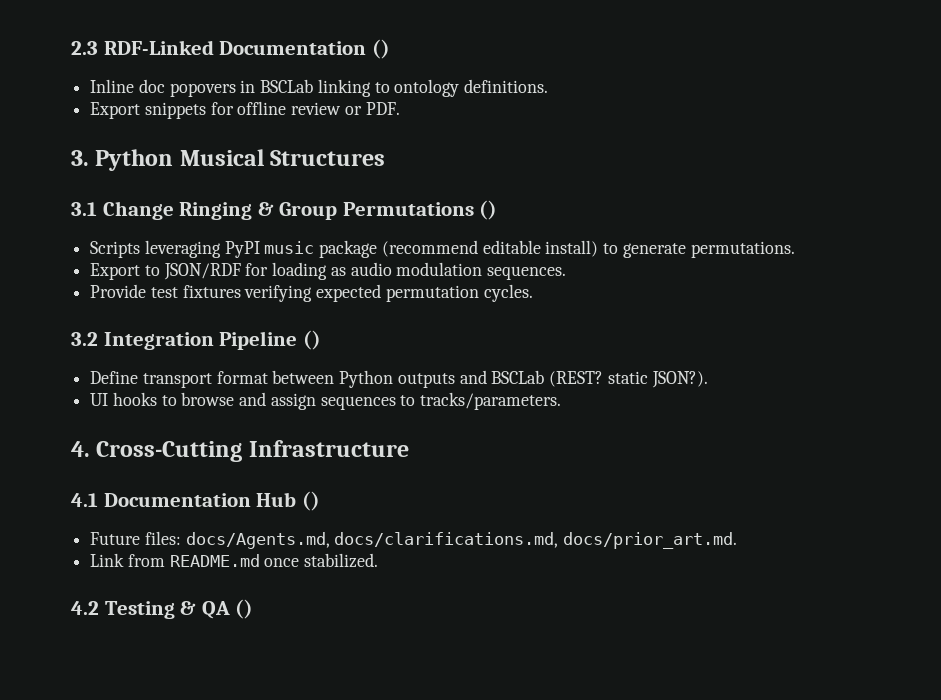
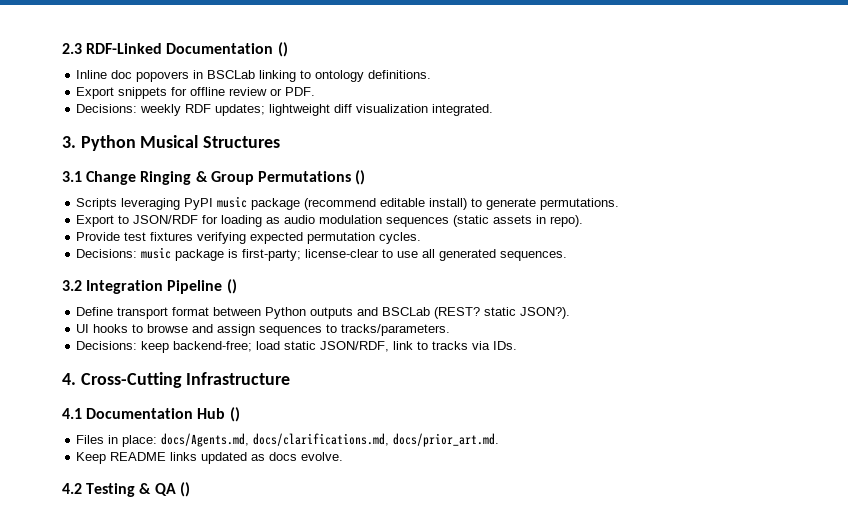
(400, 108) none -> [76,104,494,116] // Decisions: weekly RDF updates; lightweight diff visualization integrated.
[487,266,567,280] sequences. -> [386,215,584,227] sequences (static assets in repo).
(533, 293) none -> [76,247,568,261] // Decisions: music package is first-party; license-clear to use all generated sequences.
(562, 401) none -> [76,341,518,353] // Decisions: keep backend-free; load static JSON/RDF, link to tracks via IDs.
[90,531,181,545] Future files: -> [76,435,158,447] Files in place:
[90,553,379,568] Link from README.md once stabilized. -> [76,452,344,464] Keep README links updated as docs evolve.

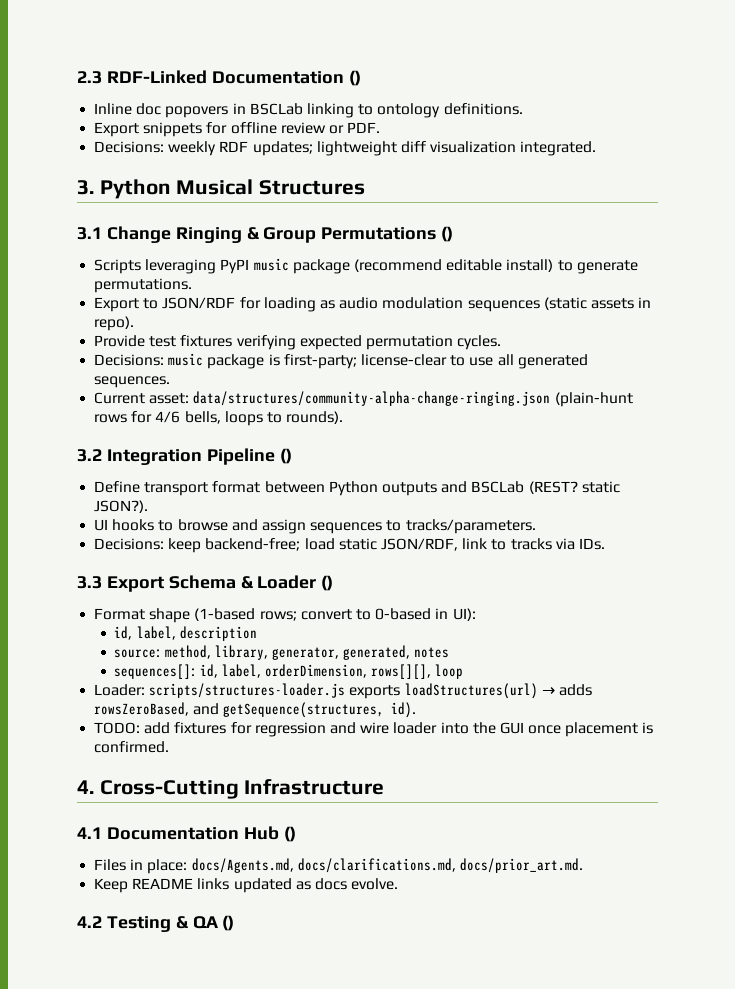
(568, 256) none -> [94,391,633,407] [94,411,344,426] // Current asset: data/structures/community-alpha-change-ringing.json (plain-hunt rows for 4/6 bells, loops to rounds).
(518, 345) none -> [77,575,334,592] [94,608,476,623] [114,626,257,641] [114,645,450,660] [114,664,464,679] [94,683,592,699] [94,702,417,718] [94,722,654,737] [94,741,170,753] // 3.3 Export Schema & Loader () // Format shape (1-based rows; convert to 0-based in UI): // id, label, description // source: method, library, generator, generated, notes // sequences[]: id, label, orderDimension, rows[][], loop // Loader: scripts/structures-loader.js exports loadStructures(url) → adds rowsZeroBased, and getSequence(structures, id). // TODO: add fixtures for regression and wire loader into the GUI once placement is confirmed.

